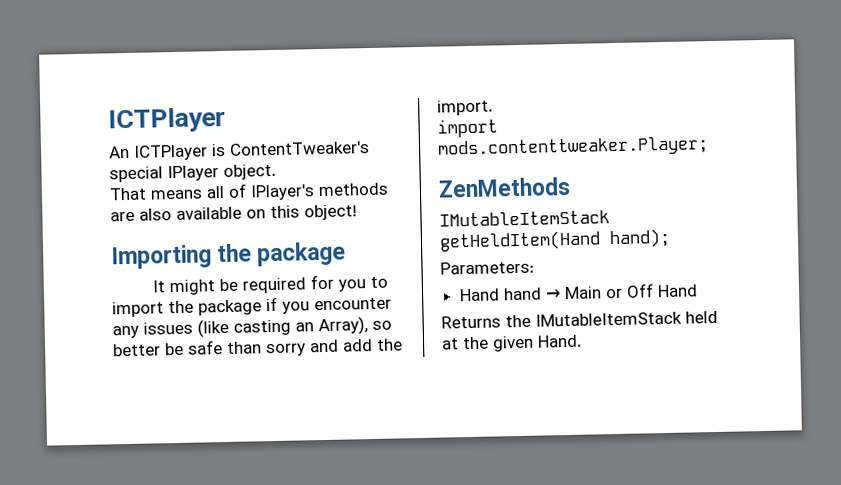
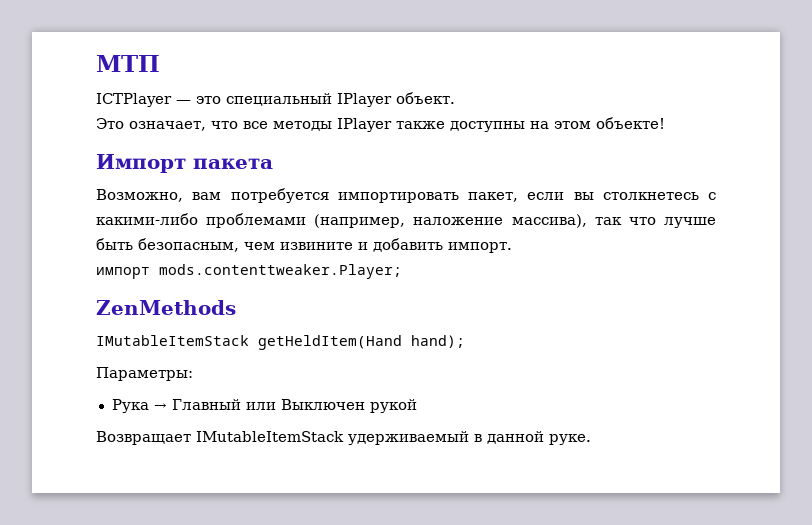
[108,106,226,134] [108,141,370,161] [109,163,276,183] [109,182,389,201] [110,204,357,222] [111,241,347,270] [152,274,389,296] [112,296,392,318] [112,316,392,339] [113,338,403,357] [437,99,493,116] [437,118,498,138] ICTPlayer // An ICTPlayer is ContentTweaker's special IPlayer object. // That means all of IPlayer's methods are also available on this object! // Importing the package // It might be required for you to import the package if you encounter any issues (like casting an Array), so better be safe than sorry and add the import. // import -> [96,55,160,72] [96,92,455,107] [96,117,665,132] [96,154,273,173] [96,188,716,203] [96,213,716,228] [96,238,512,253] [96,267,150,279] МТП // ICTPlayer — это специальный IPlayer объект. // Это означает, что все методы IPlayer также доступны на этом объекте! // Импорт пакета // Возможно, вам потребуется импортировать пакет, если вы столкнетесь с какими-либо проблемами (например, наложение массива), так что лучше быть безопасным, чем извините и добавить импорт. // импорт
[440,260,534,275] [458,283,698,302] [441,310,718,329] [441,334,582,352] Parameters: // Hand hand → Main or Off Hand // Returns the IMutableItemStack held at the given Hand. -> [96,367,193,381] [111,399,417,413] [96,431,591,445] Параметры: // Рука → Главный или Выключен рукой // Возвращает IMutableItemStack удерживаемый в данной руке.

